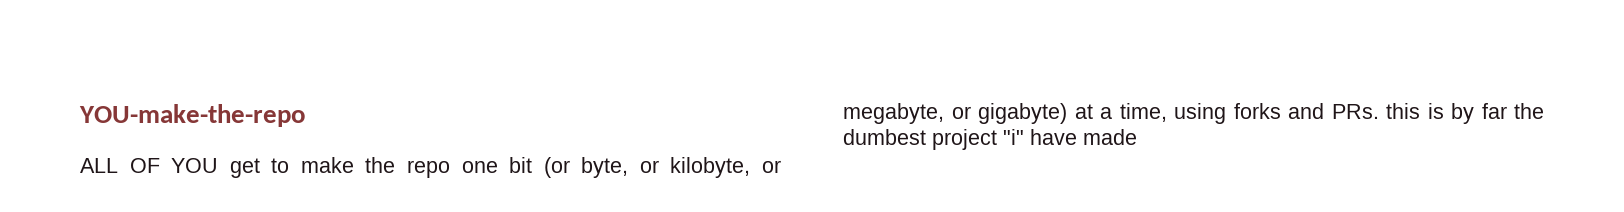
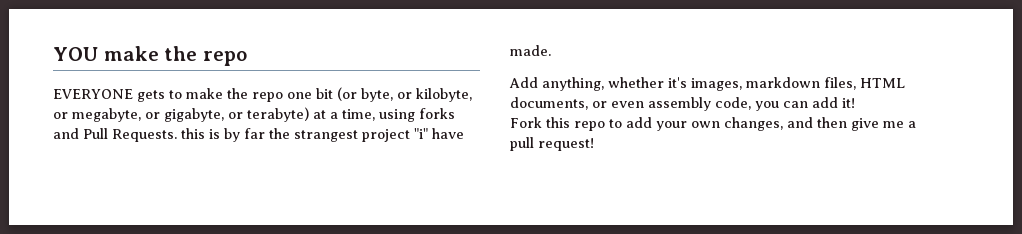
[79,104,306,127] [80,158,260,178] YOU-make-the-repo // ALL OF YOU get -> [53,46,247,66] [53,89,165,102] YOU make the repo // EVERYONE gets
[978,103,1067,124] gigabyte) -> [164,107,309,122] gigabyte, or terabyte)
[1331,104,1379,119] PRs. -> [83,128,177,142] Pull Requests.
[843,129,926,145] dumbest -> [294,130,358,142] strangest
[1083,129,1137,145] made -> [510,45,551,56] [509,77,905,91] [510,97,855,111] [510,117,916,131] [510,137,594,151] made. // Add anything, whether it's images, markdown files, HTML documents, or even assembly code, you can add it! // Fork this repo to add your own changes, and then give me a pull request!

